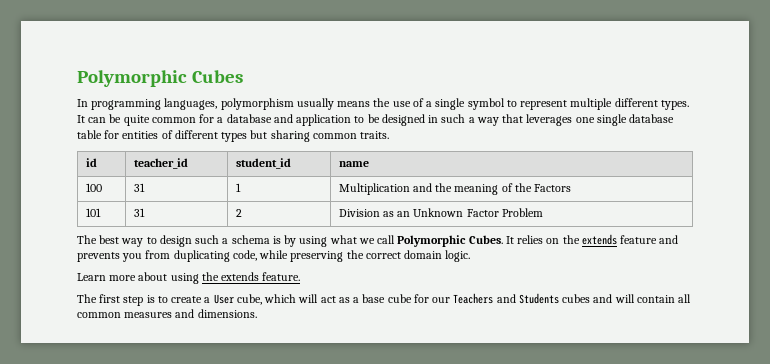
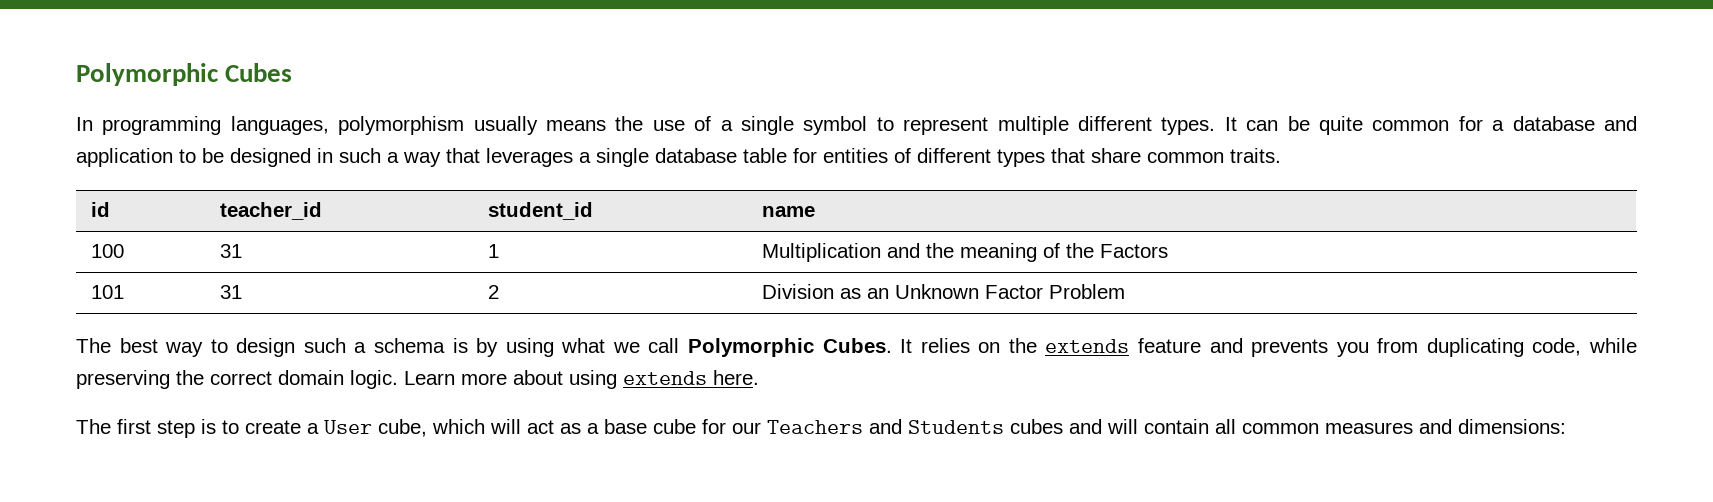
[575,117,595,123] one -> [579,152,591,163] a
[250,130,310,142] but sharing -> [1051,148,1141,163] that share
(471, 256) // -> (398, 379) none
[201,272,301,281] the extends feature. -> [623,370,759,385] extends here.
[197,309,257,318] dimensions. -> [1458,419,1566,434] dimensions:

